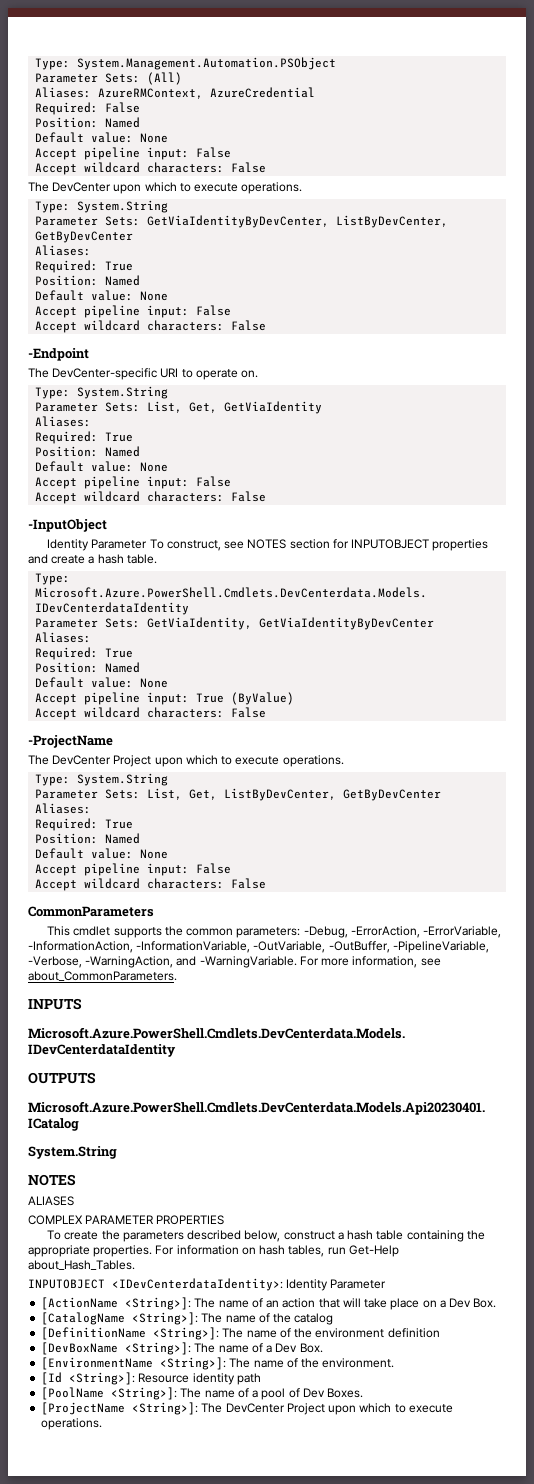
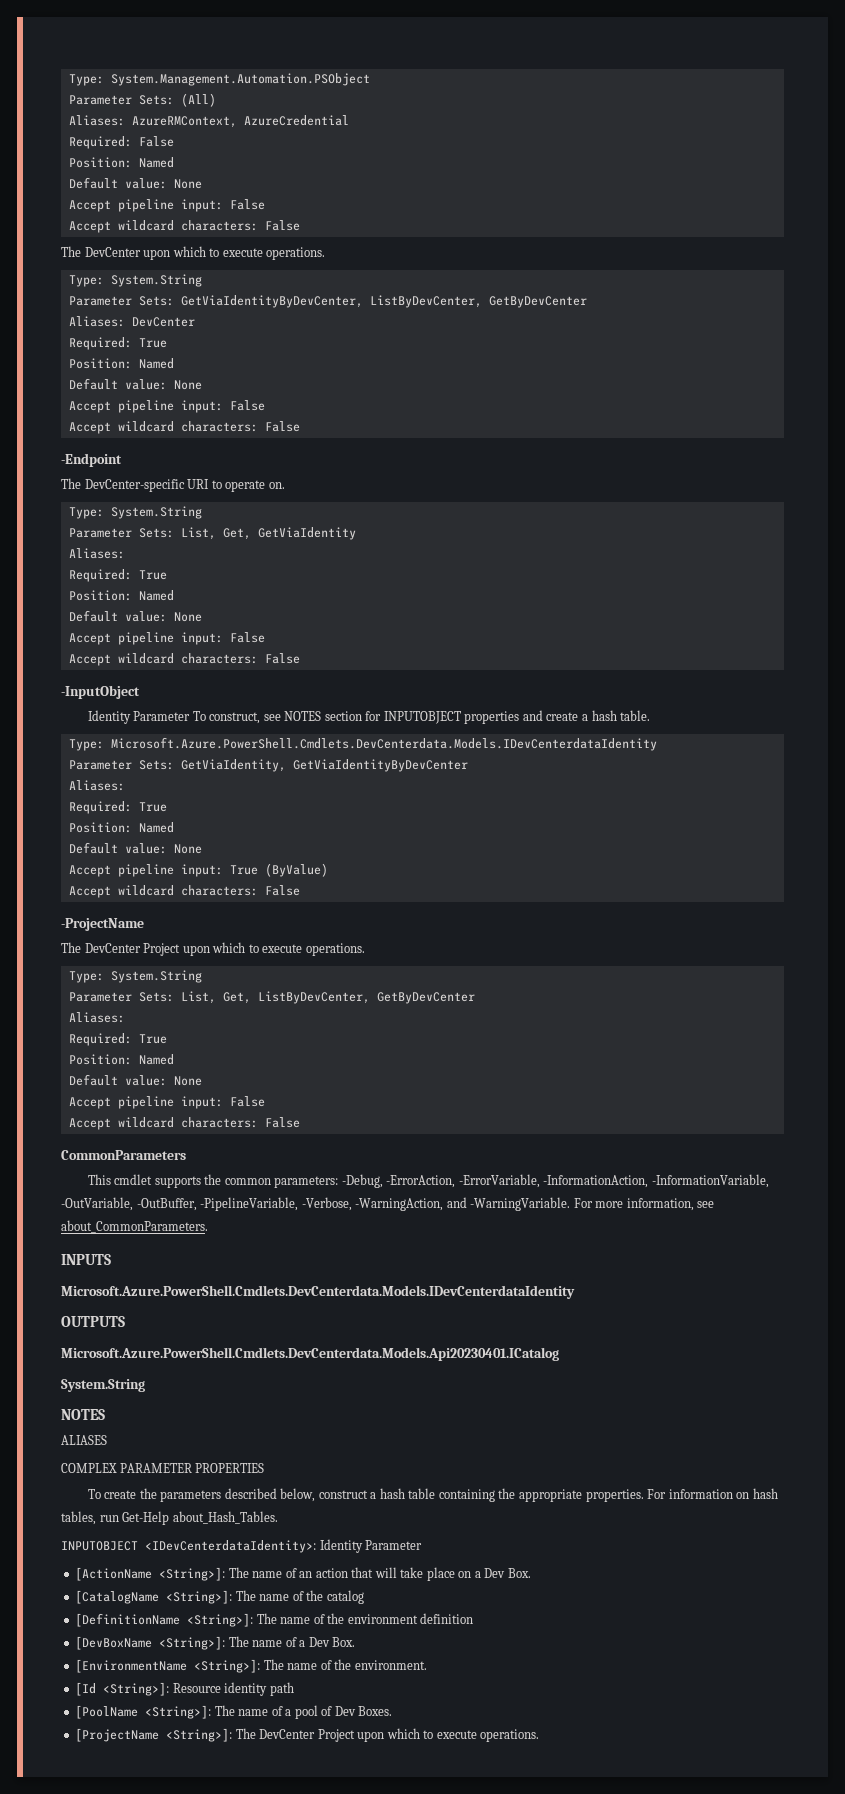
(92, 250) none -> [131,317,195,327] DevCenter

